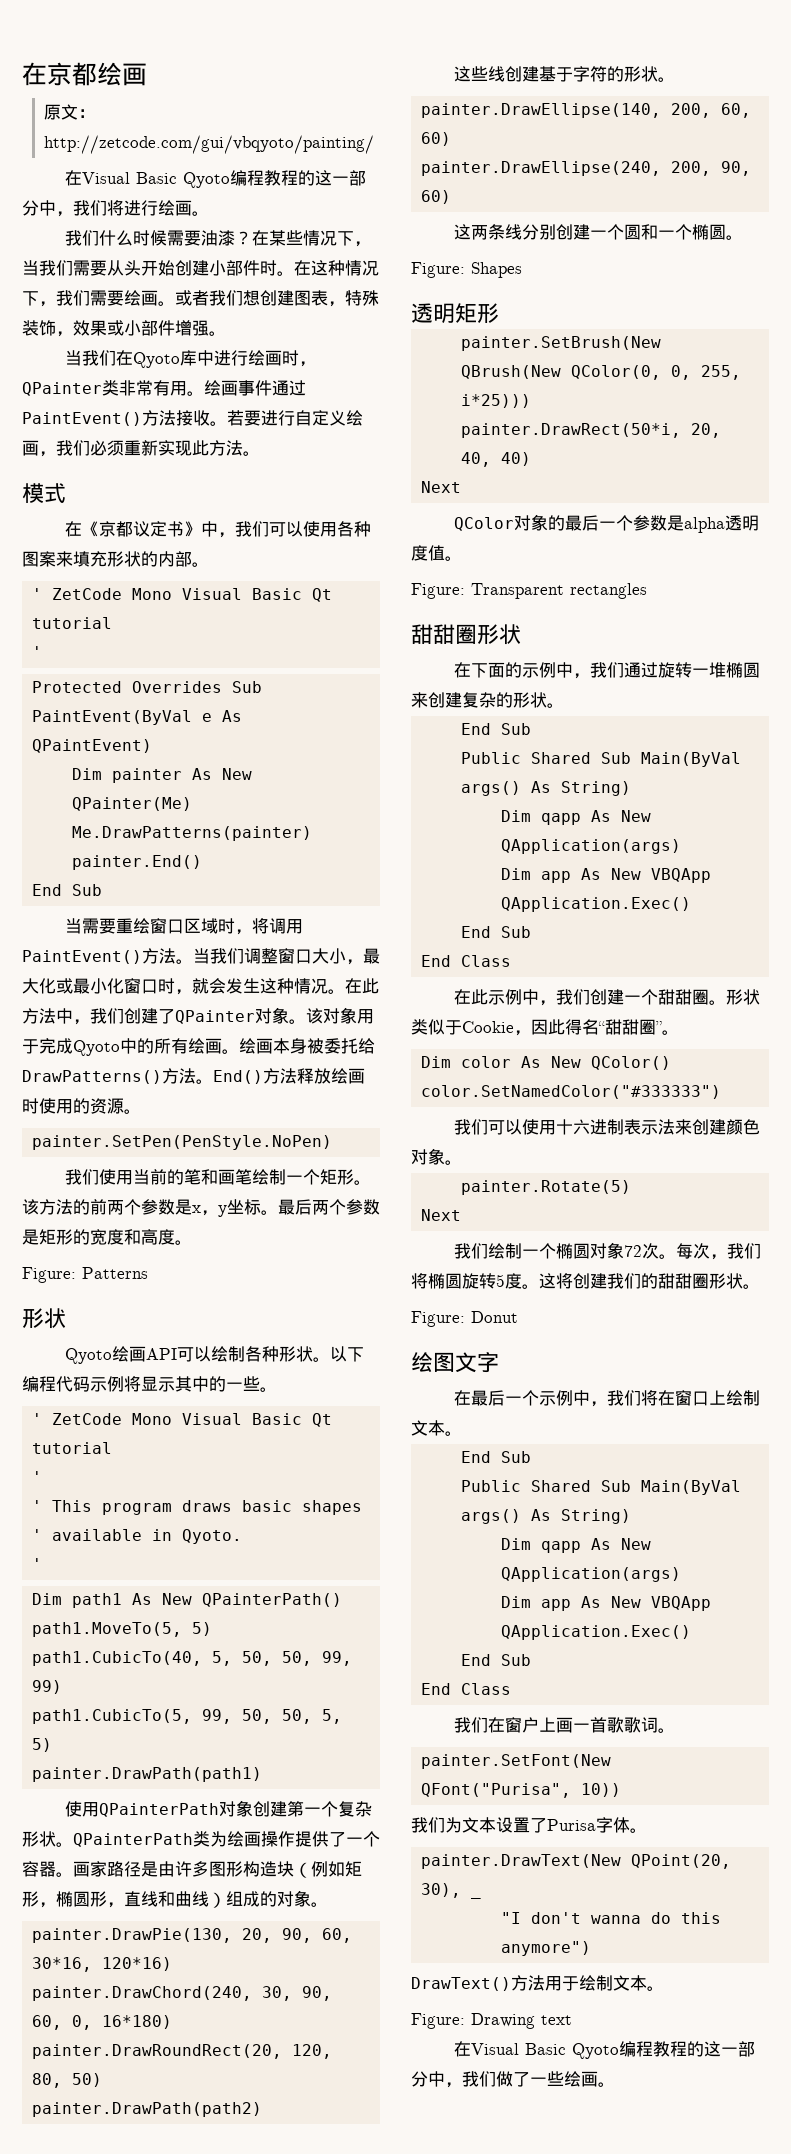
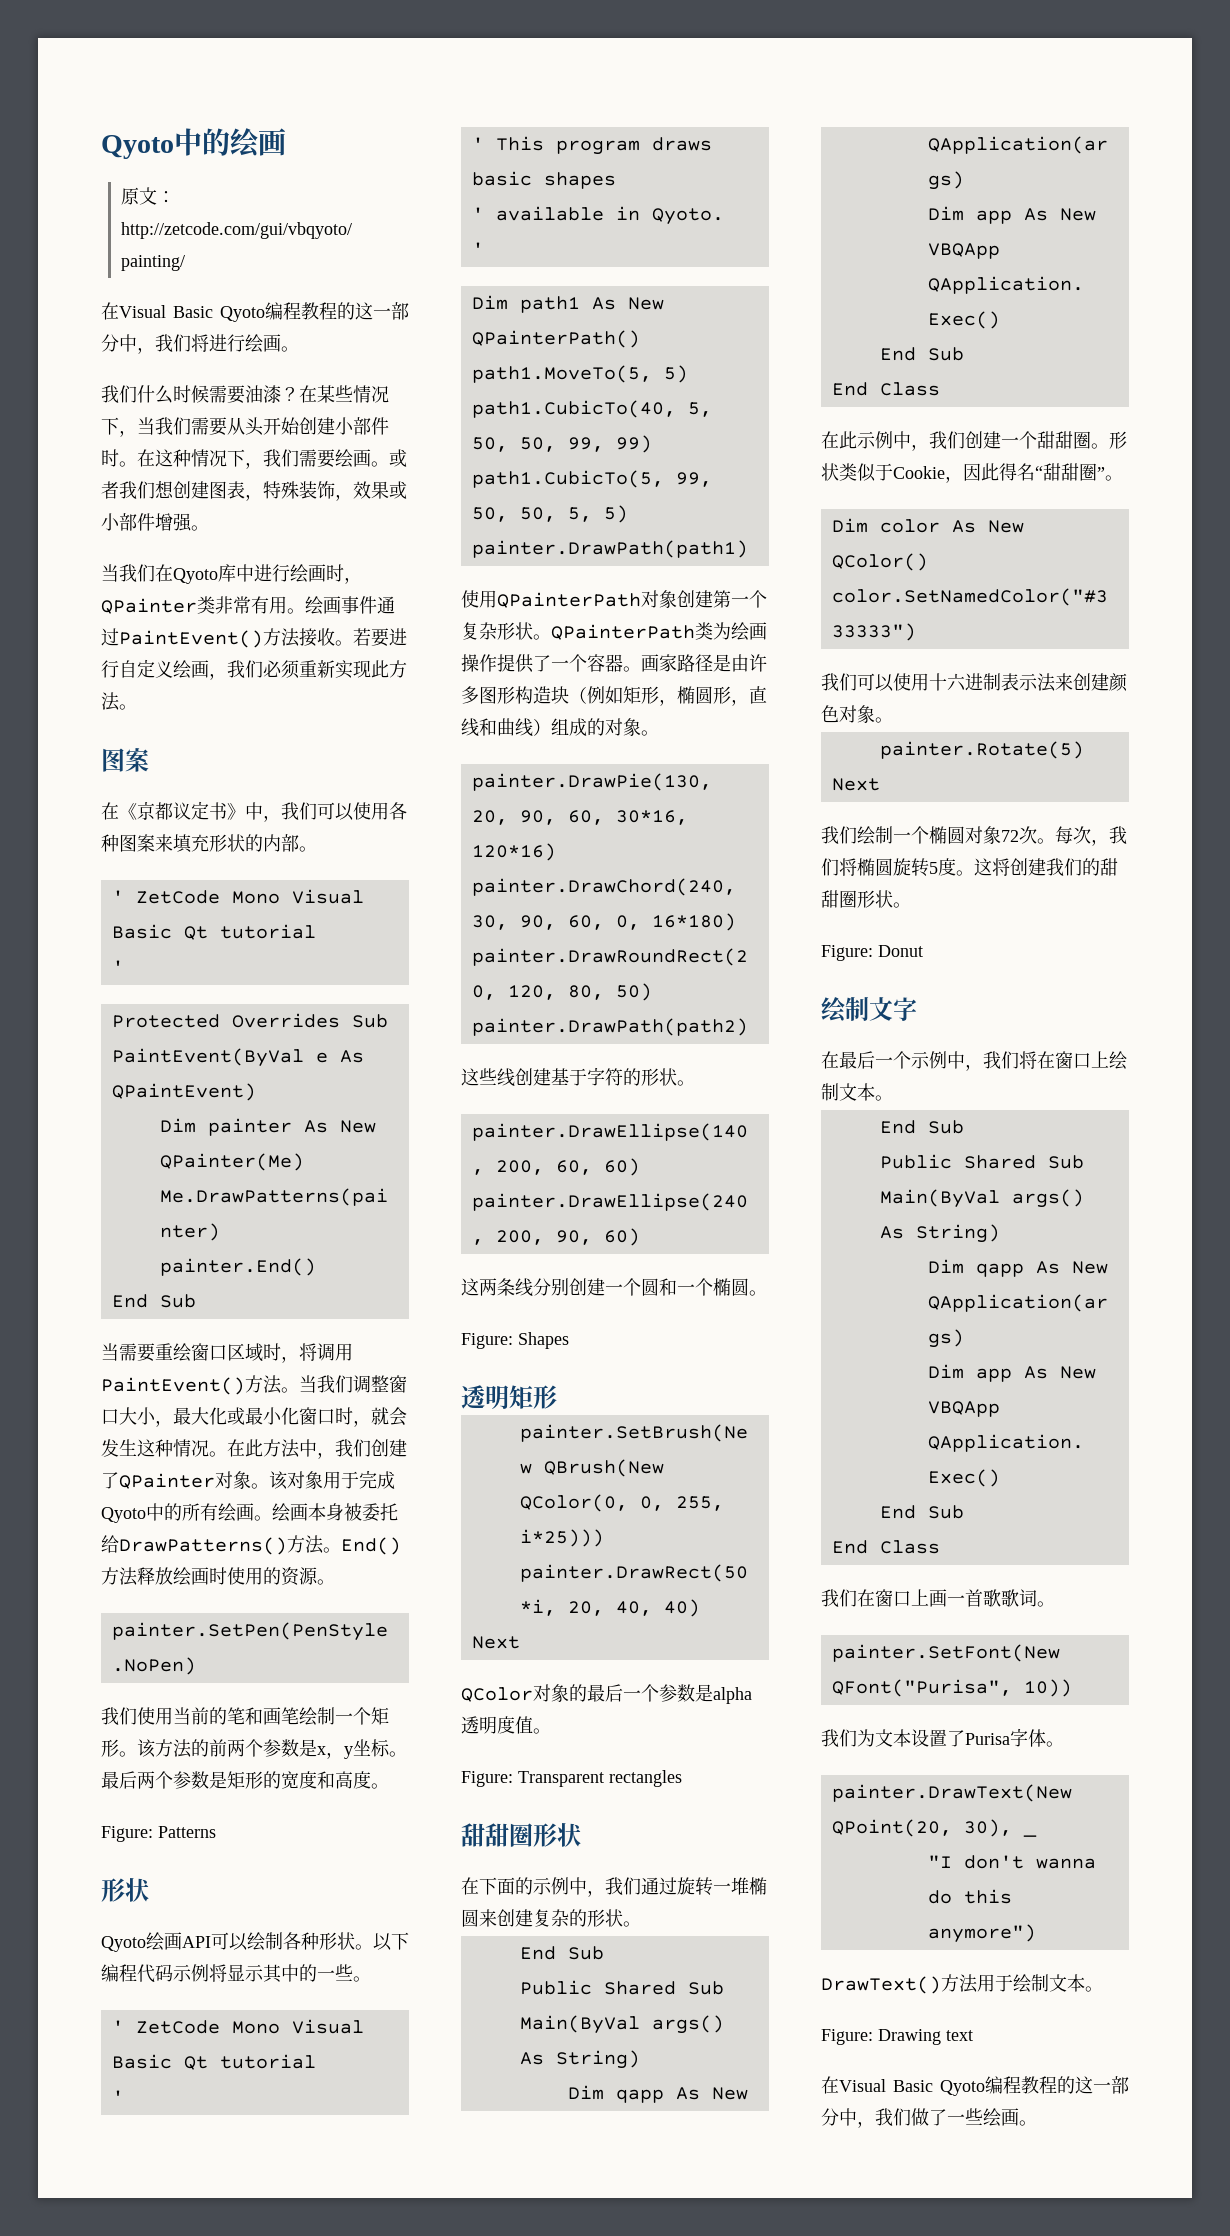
[22,62,97,86] 在京都 -> [101,128,230,159] Qyoto中的
[22,483,66,503] 模式 -> [101,748,149,772] 图案
[433,1352,455,1372] 图 -> [845,997,869,1021] 制
[522,1717,540,1733] 户 -> [893,1591,911,1606] 口

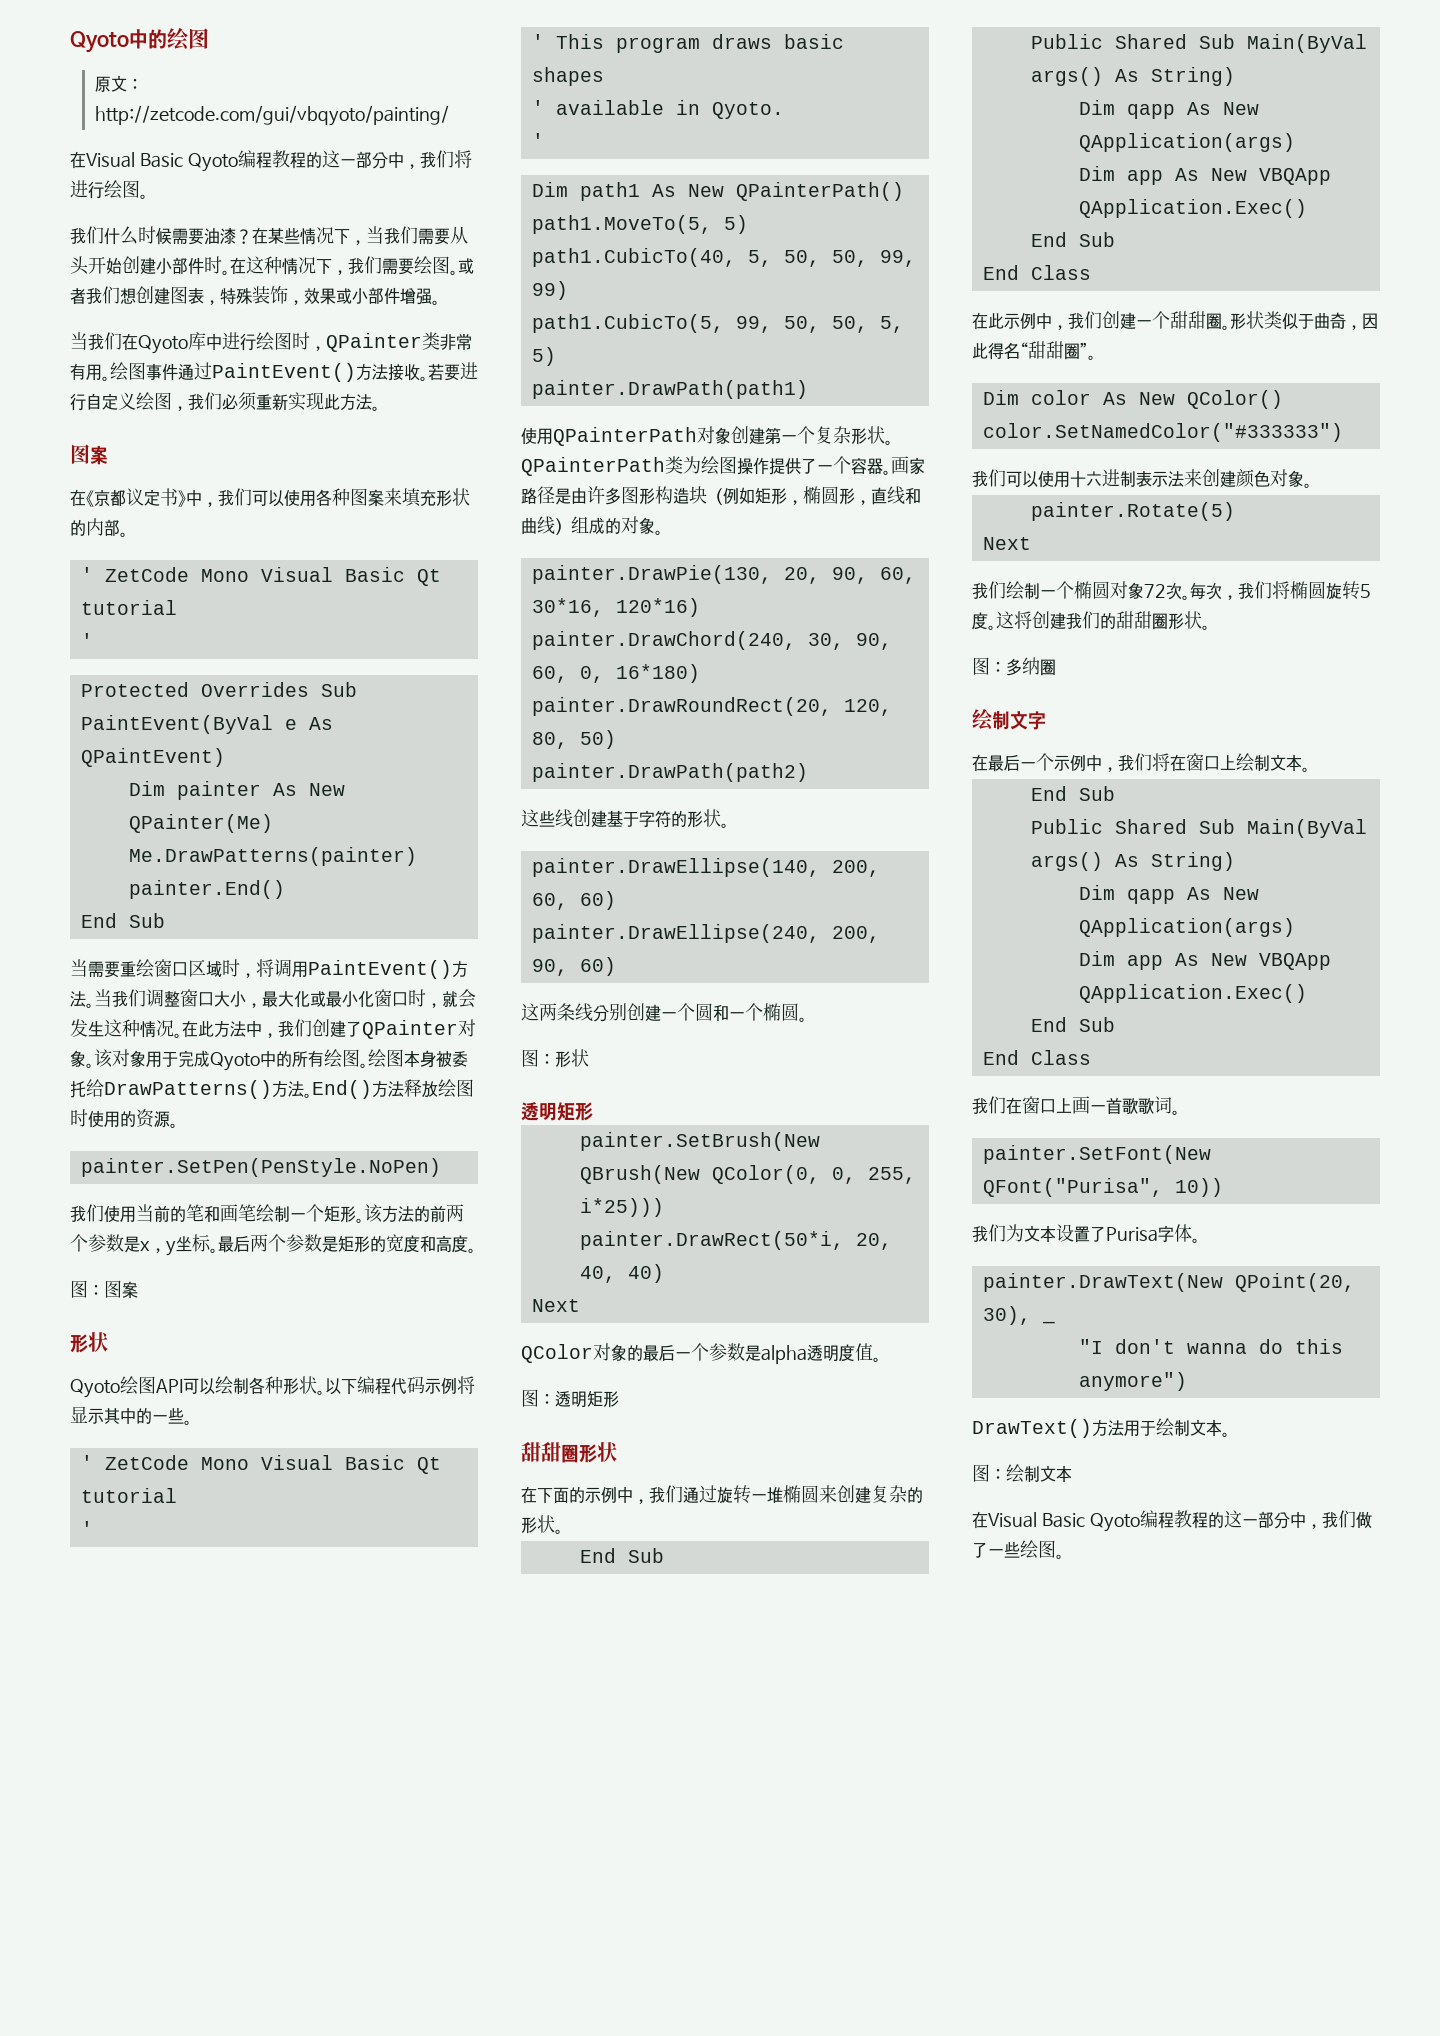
[258,128,286,156] 画 -> [188,28,209,49] 图
[263,334,281,352] 画 -> [122,180,140,198] 图
[353,449,371,467] 画 -> [432,256,450,274] 图
[308,564,326,582] 画 -> [274,332,292,350] 图
[323,596,341,614] 画 -> [128,362,146,380] 图
[191,660,209,678] 画 -> [154,392,172,410] 图
[236,1503,308,1522] 画。绘画 -> [342,1049,404,1068] 图。绘图
[191,1567,209,1585] 画 -> [456,1079,474,1097] 图
[101,1826,216,1842] Figure: Patterns -> [70,1280,138,1299] 图：图案
[164,1932,182,1950] 画 -> [138,1376,156,1394] 图
[749,622,767,640] 画 -> [719,456,737,474] 图
[461,1332,569,1349] Figure: Shapes -> [521,1049,589,1068] 图：形状
[461,1770,682,1787] Figure: Transparent rectangles -> [521,1389,619,1408] 图：透明矩形
[893,466,945,479] Cookie -> [1314,312,1346,329] 曲奇
[821,945,923,961] Figure: Donut -> [972,657,1056,676] 图：多纳圈
[821,2029,973,2045] Figure: Drawing text -> [972,1464,1072,1483] 图：绘制文本
[1001,2108,1019,2126] 画 -> [1038,1540,1056,1558] 图

